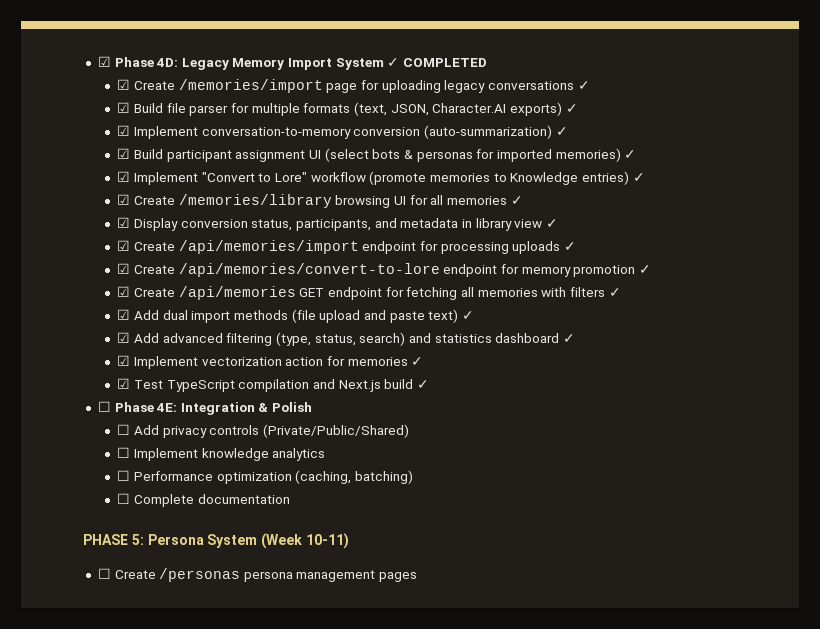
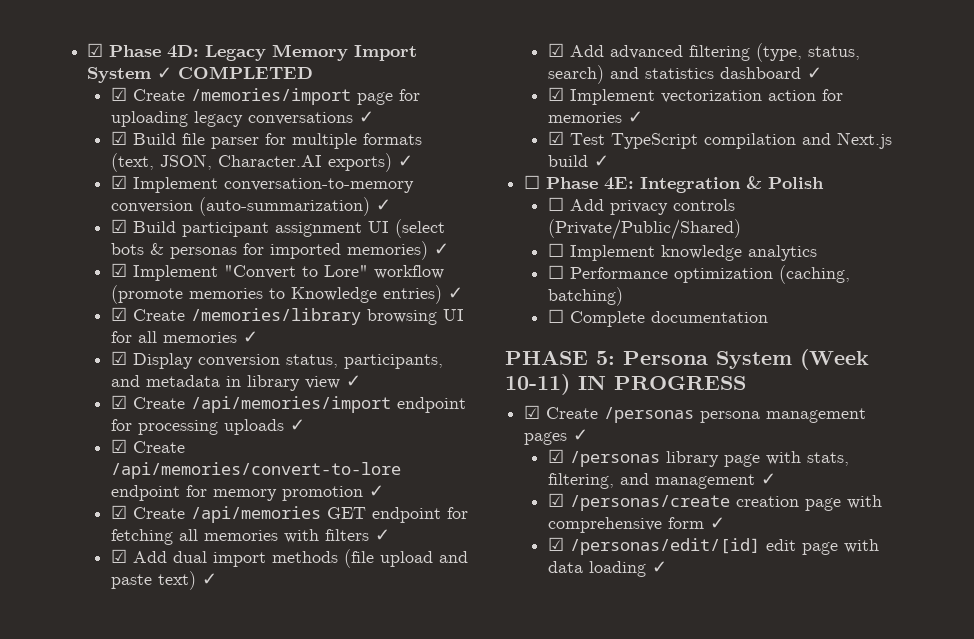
[97,568,111,579] // ☐ -> [578,375,746,390] [524,405,541,419] IN PROGRESS // ☑
(418, 577) none -> [573,429,589,441] [548,449,850,467] [548,473,777,489] [548,493,883,511] [548,517,726,533] [548,537,880,555] [548,561,668,577] ✓ // ☑ /personas library page with stats, filtering, and management ✓ // ☑ /personas/create creation page with comprehensive form ✓ // ☑ /personas/edit/[id] edit page with data loading ✓

